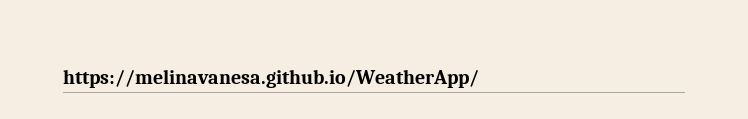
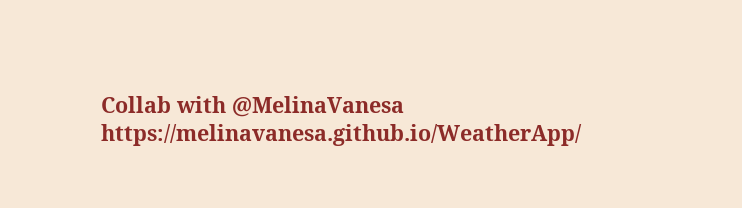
(63, 78) none -> [101,96,404,117] Collab with @MelinaVanesa

